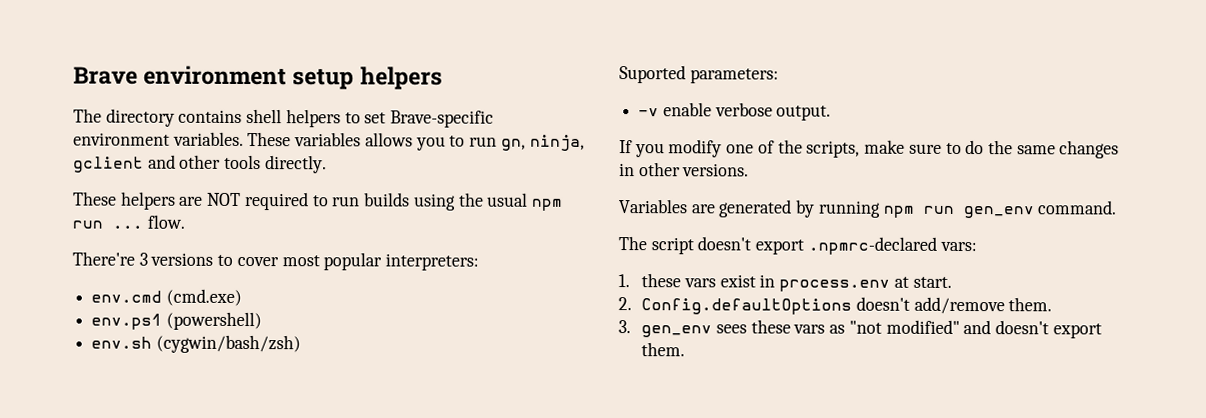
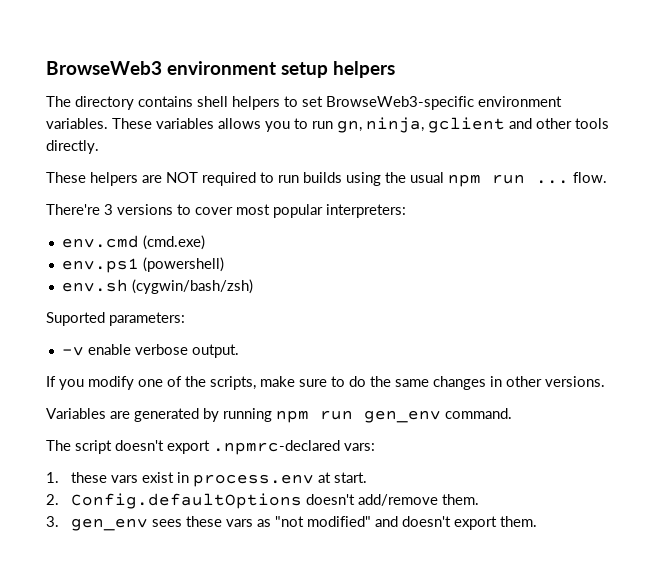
[73,66,138,85] Brave -> [46,61,162,75] BrowseWeb3
[390,110,495,128] Brave-specific -> [326,96,474,110] BrowseWeb3-specific

